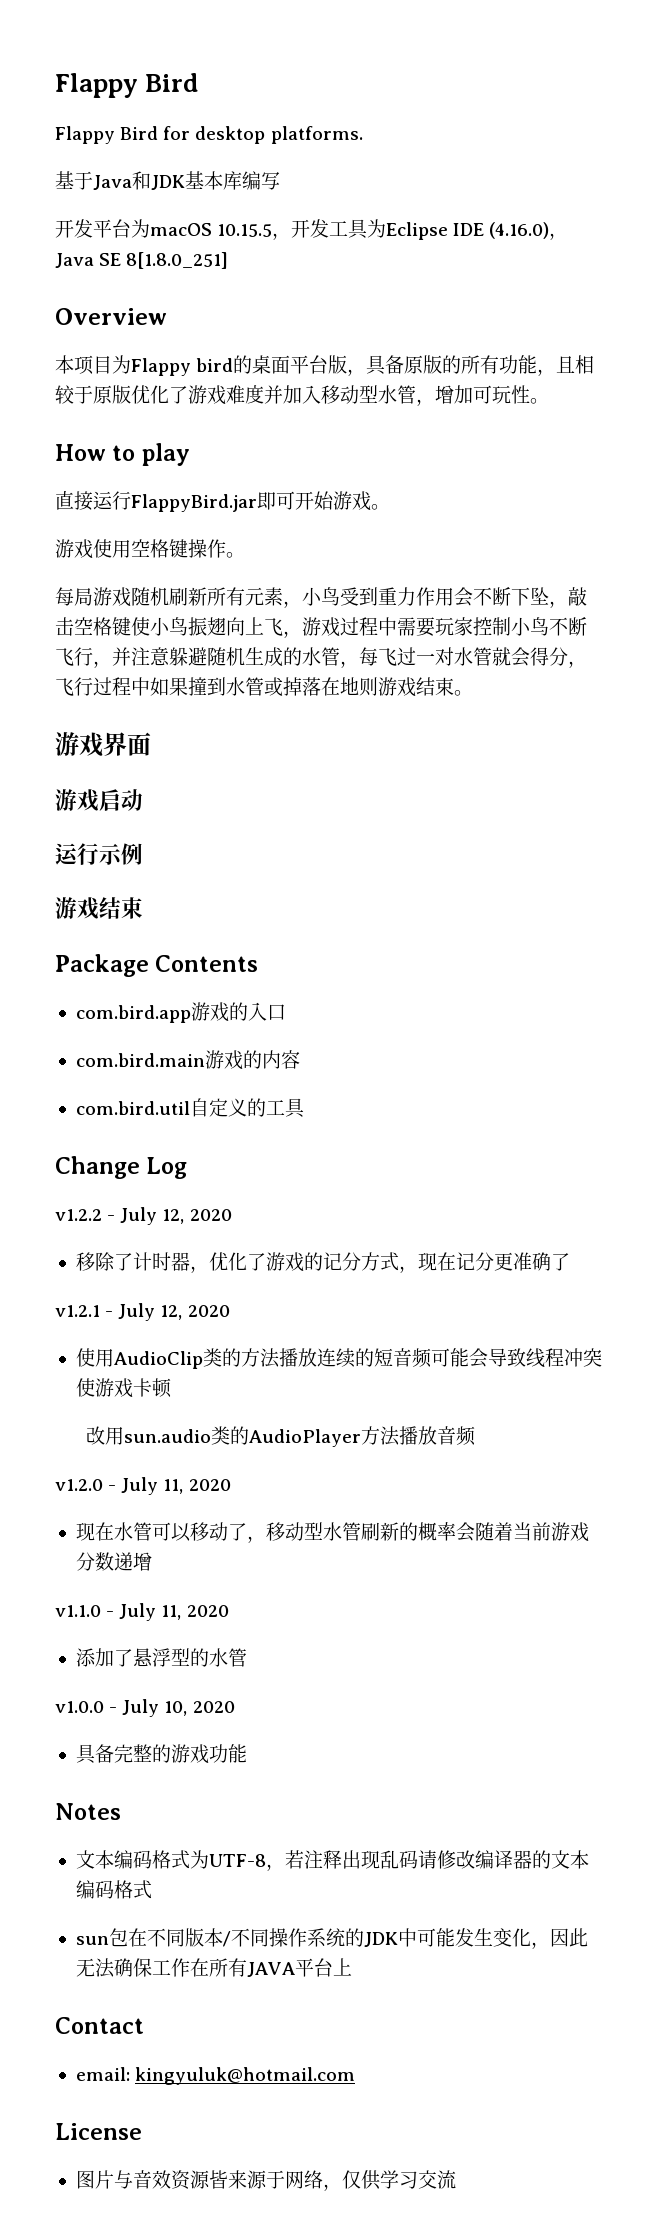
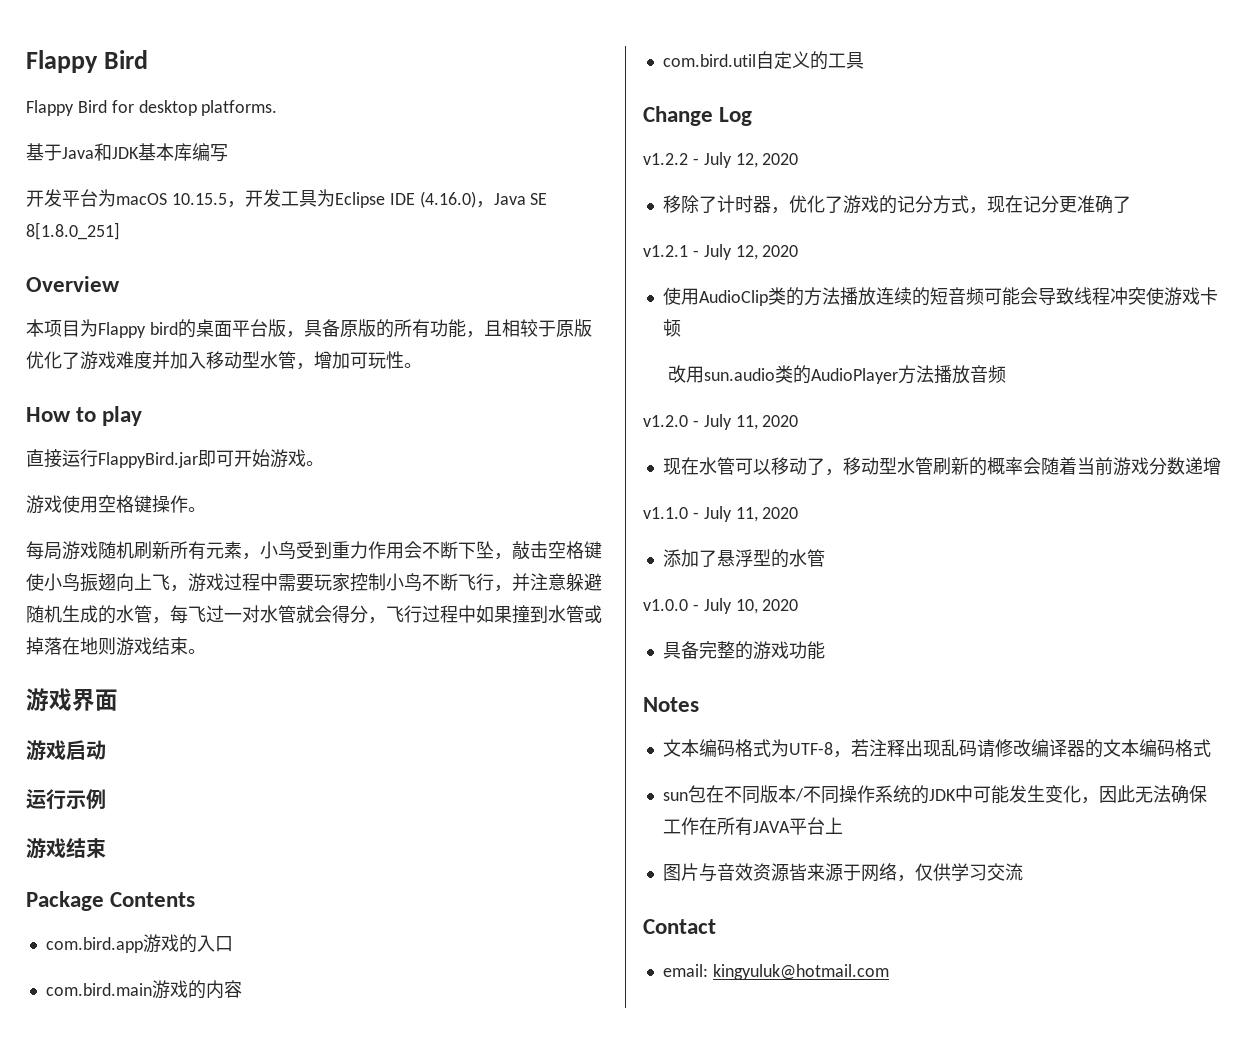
[55,2017,144,2034] [75,2067,356,2085] [55,2123,142,2140] // Contact // email: kingyuluk@hotmail.com // License -> (843, 825) none
(456, 2179) none -> [643,919,716,934] [662,964,889,980] // Contact // email: kingyuluk@hotmail.com

